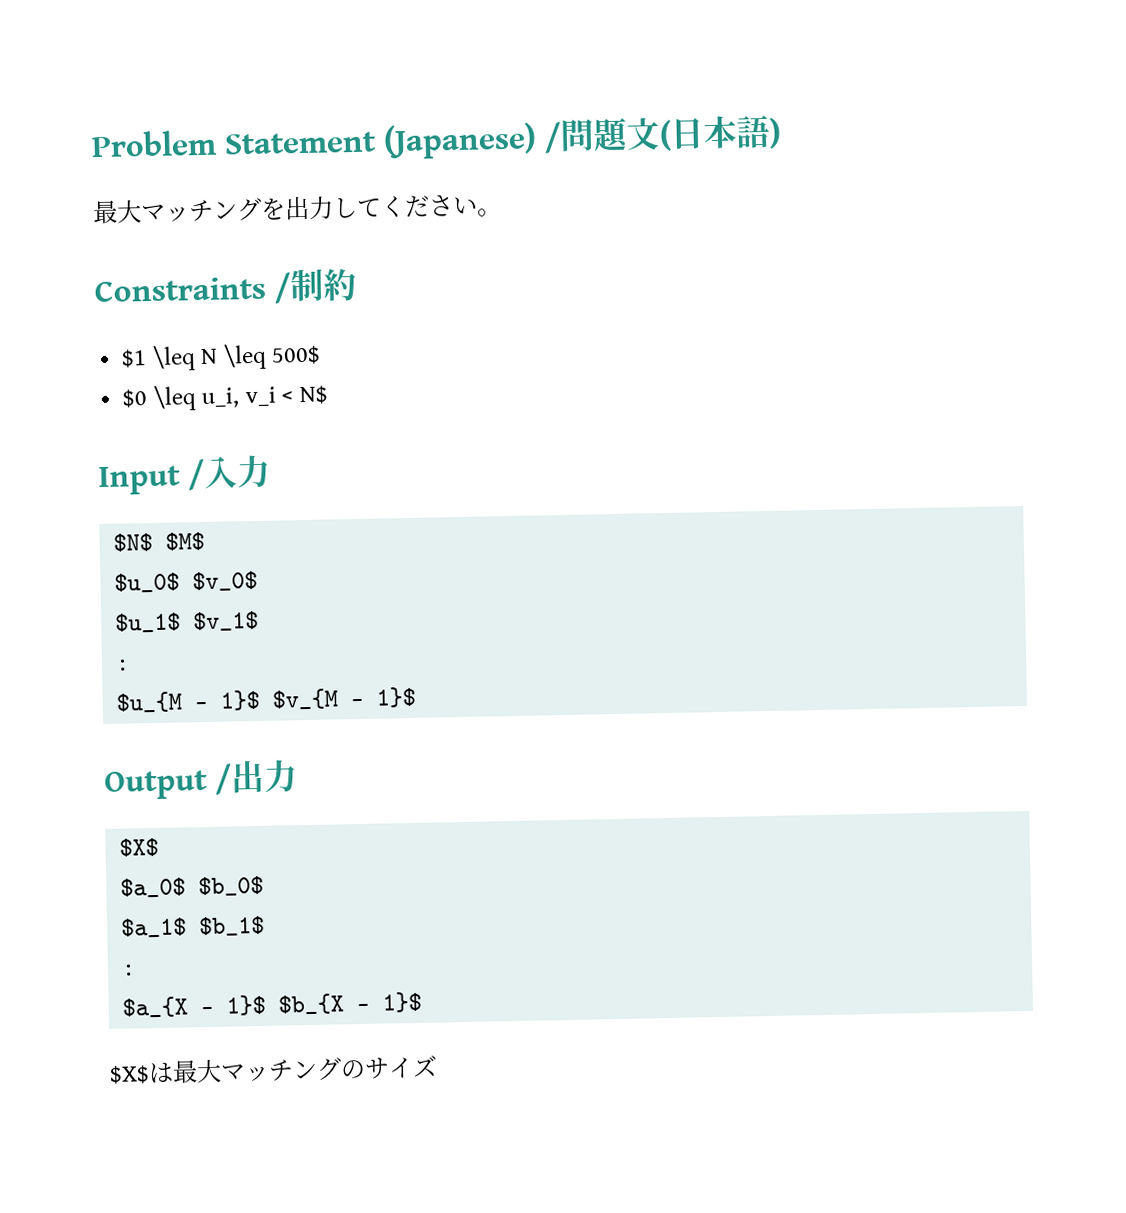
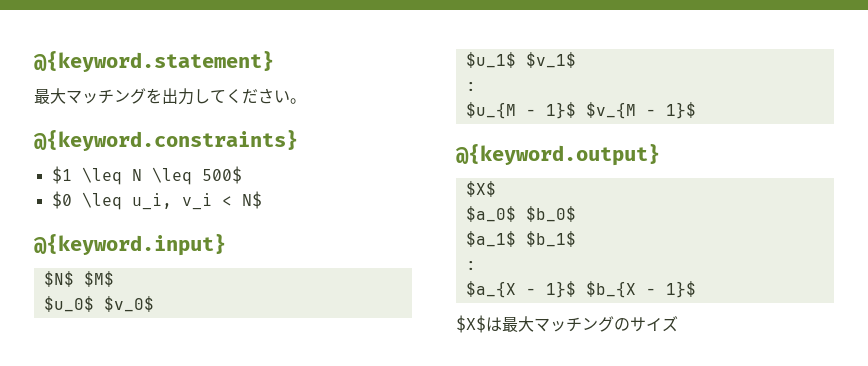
[91,114,782,160] Problem Statement (Japanese) /問題文(日本語) -> [33,51,274,72] @{keyword.statement}
[94,267,357,304] Constraints /制約 -> [33,130,298,151] @{keyword.constraints}
[98,454,271,496] Input /入力 -> [33,234,226,256] @{keyword.input}
[104,759,298,800] Output /出力 -> [455,144,660,166] @{keyword.output}

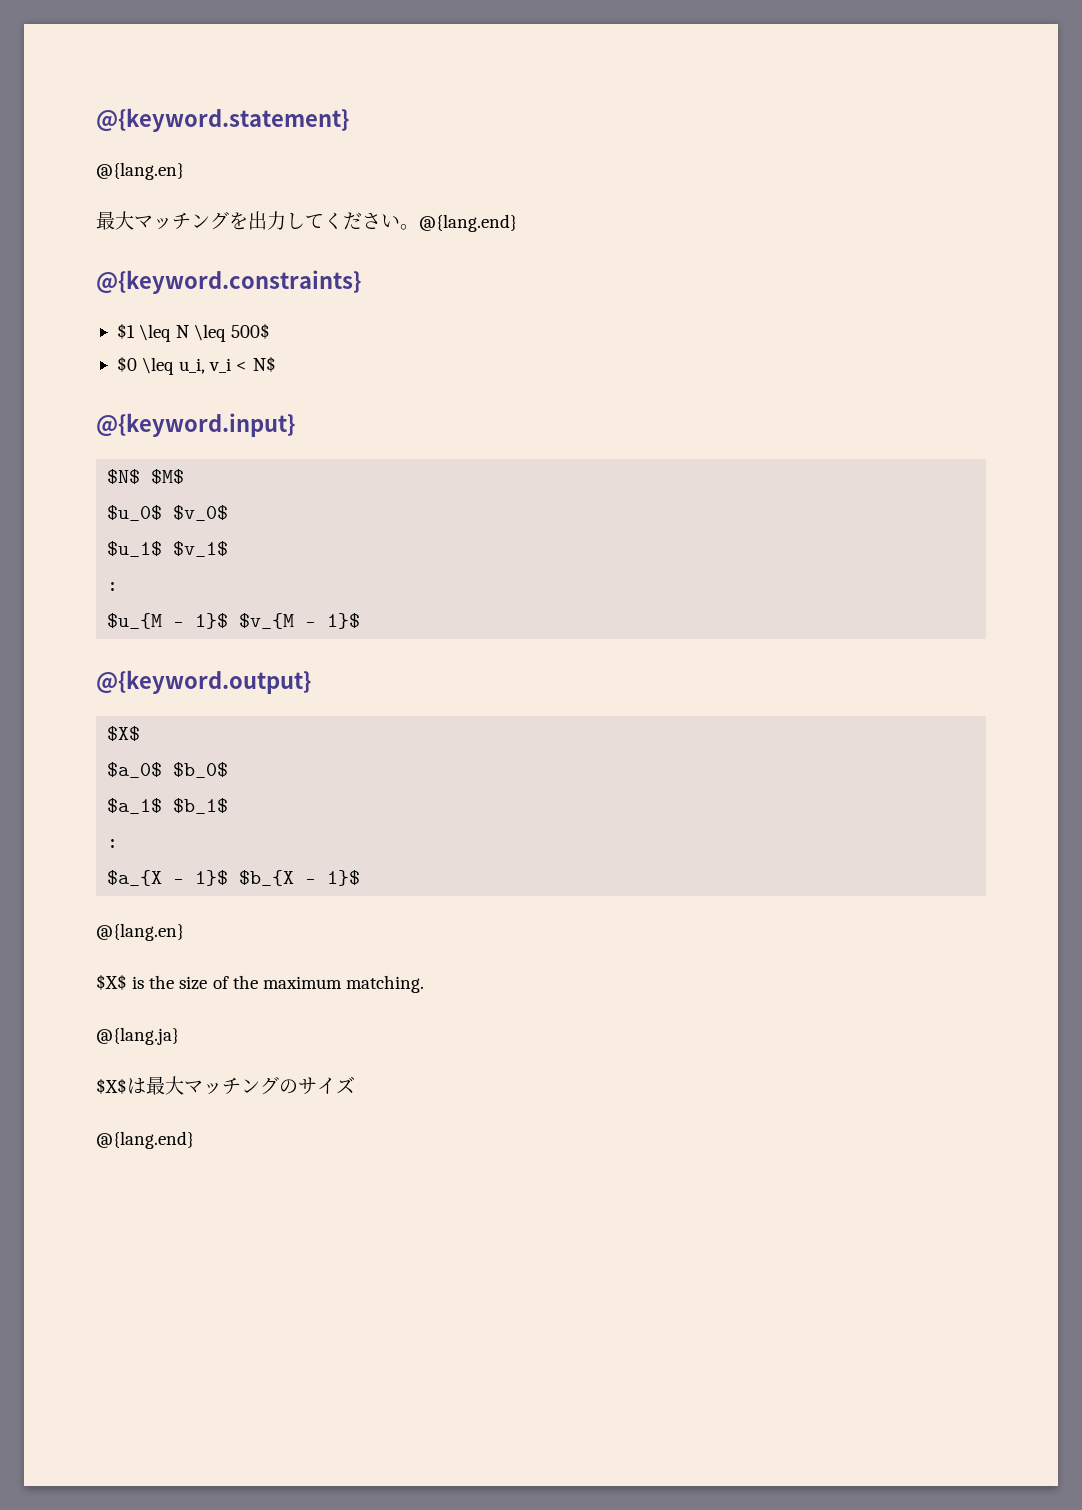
(274, 61) none -> [96,162,184,180] // @{lang.en}
(306, 101) none -> [419,214,517,232] @{lang.end}
(696, 289) none -> [96,923,184,941] [96,974,424,993] [96,1027,179,1045] // @{lang.en} // $X$ is the size of the maximum matching. // @{lang.ja}
(678, 324) none -> [96,1131,194,1149] // @{lang.end}

